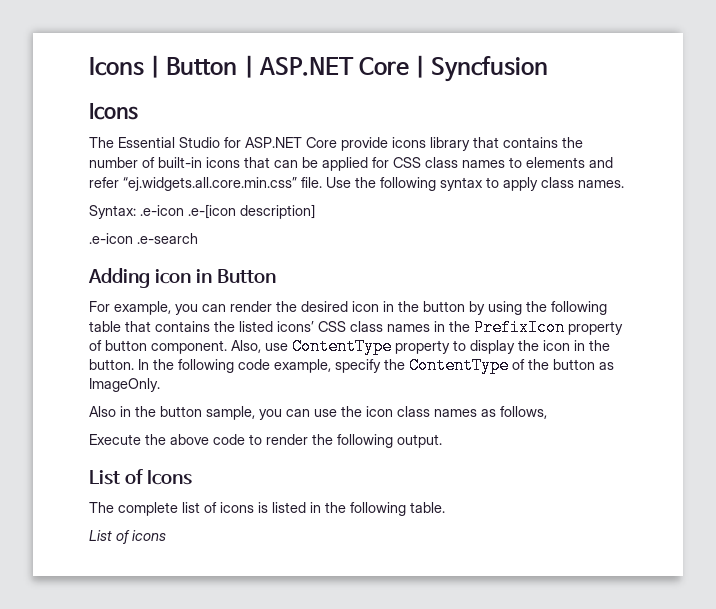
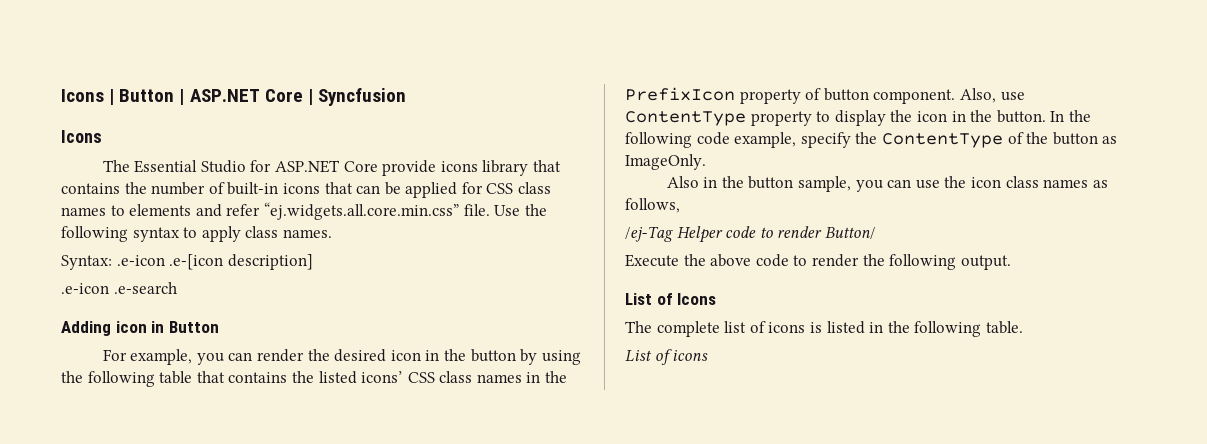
(547, 412) none -> [625,226,875,243] // /ej-Tag Helper code to render Button/

